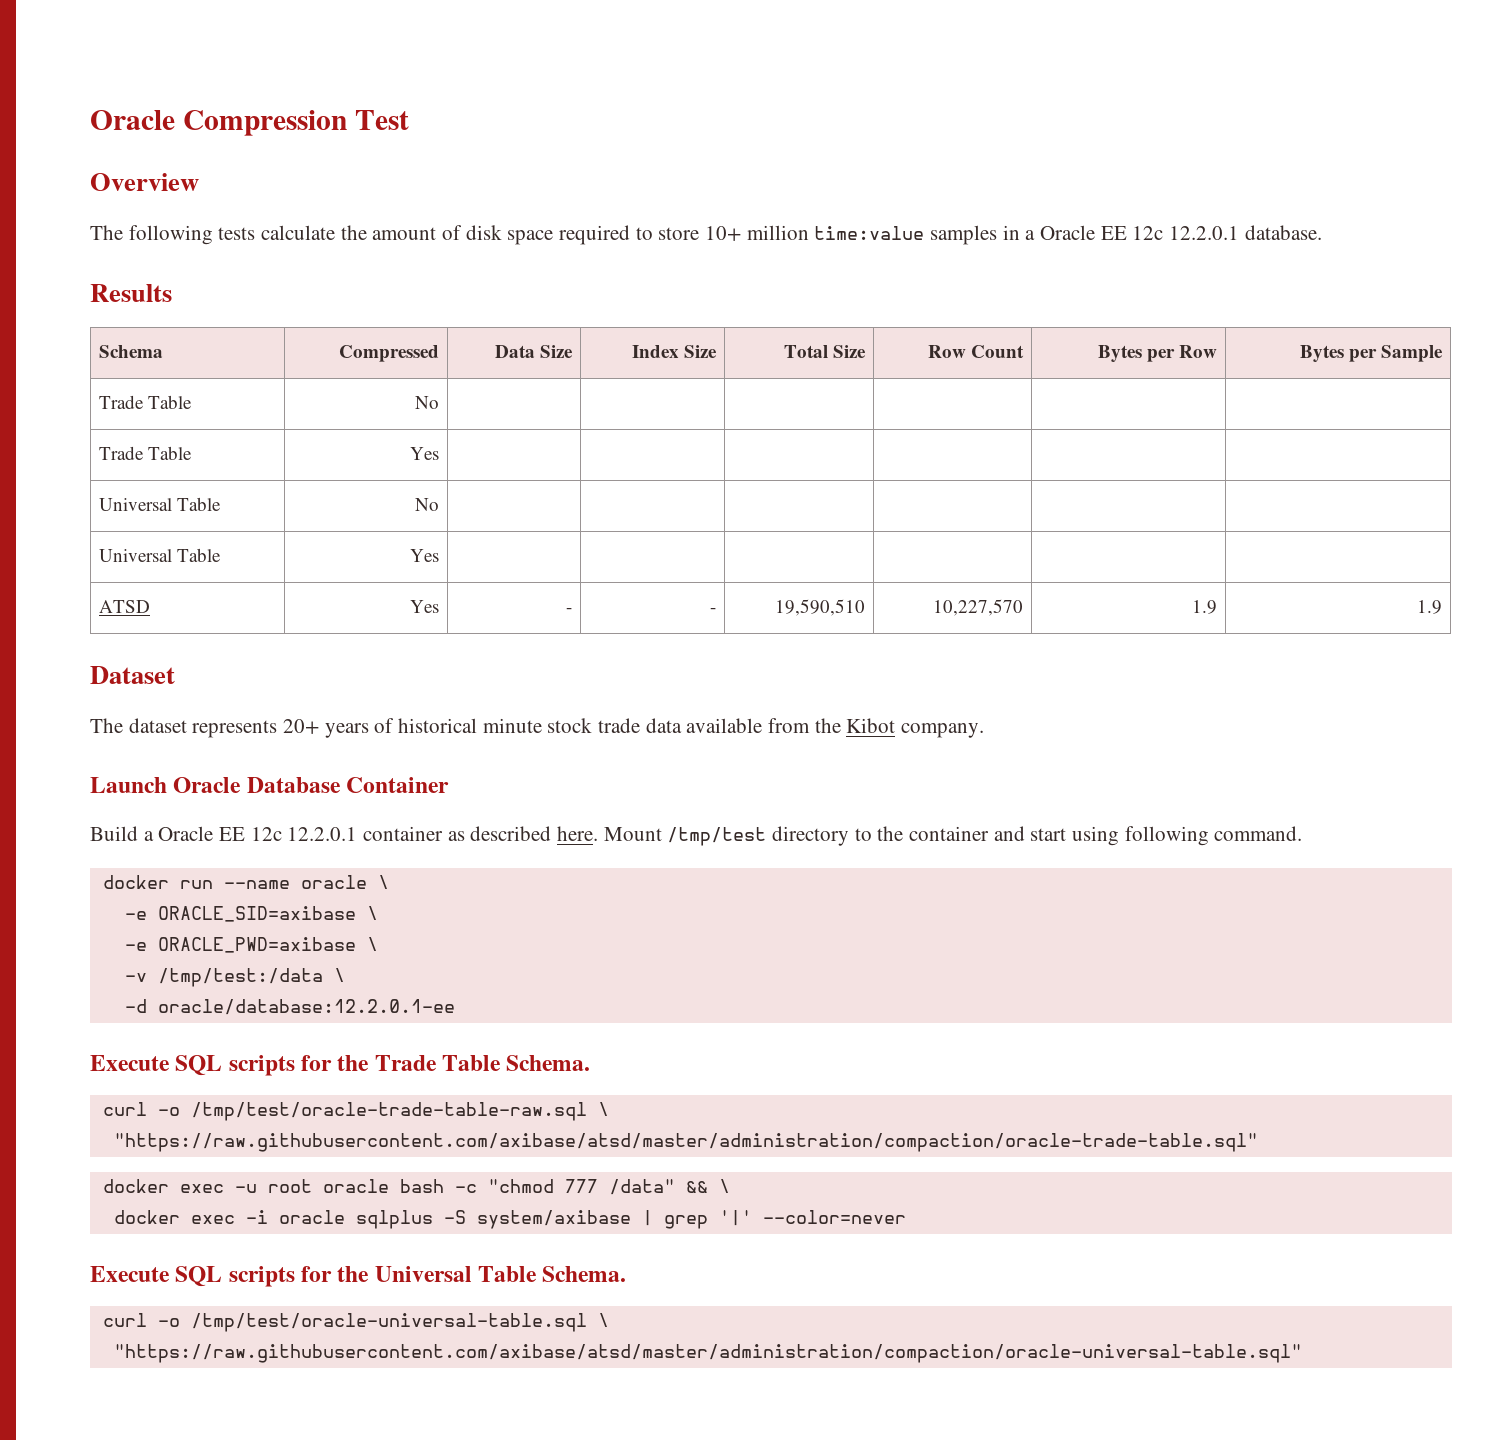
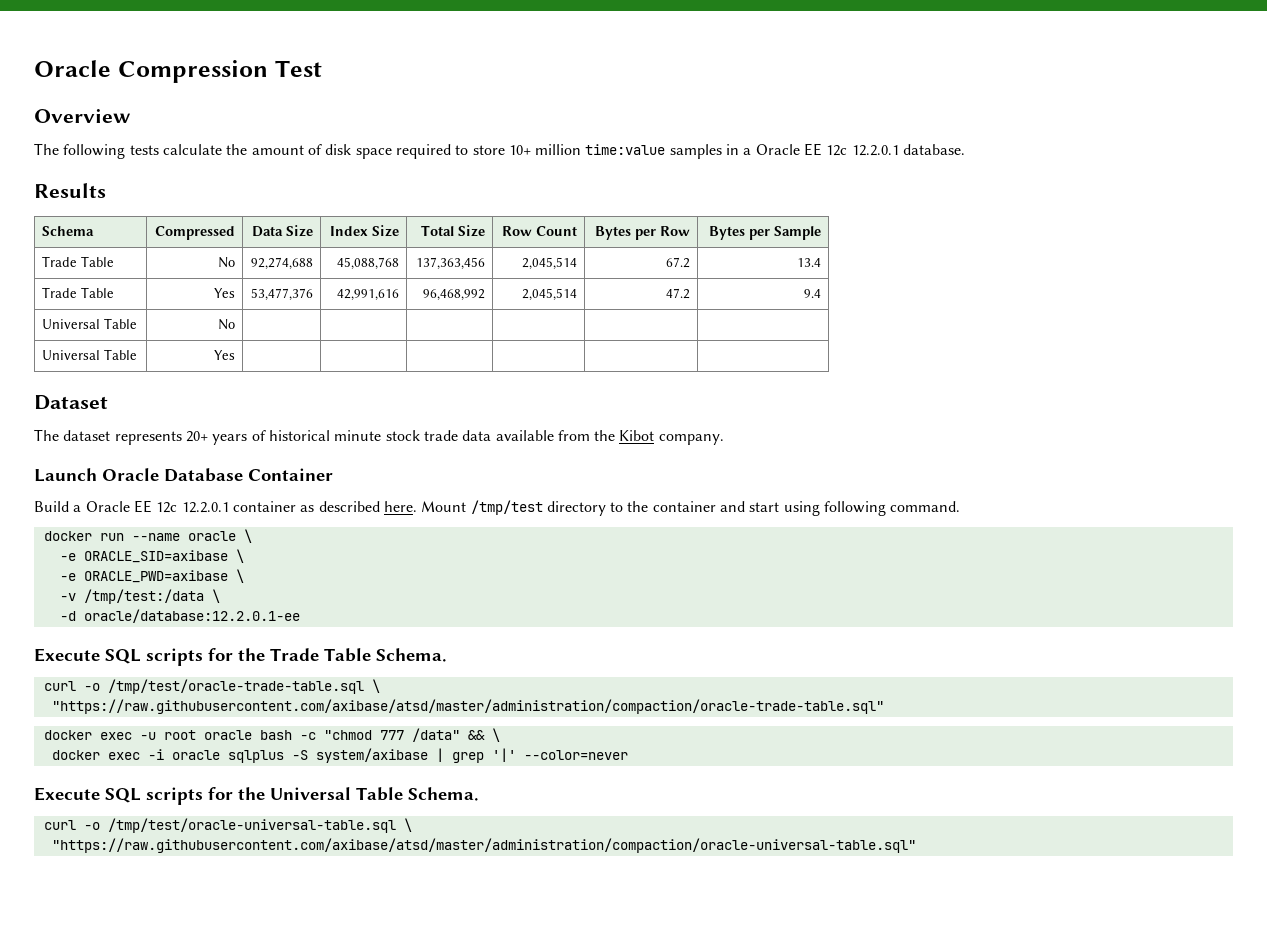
[98,446,192,460] [410,447,440,460] | | | | | // Trade Table | Yes | | | | | | -> [251,257,314,270] [337,257,400,270] [416,257,486,270] [522,257,578,270] [666,257,691,268] [797,258,822,267] [41,287,114,298] [214,288,236,298] [251,288,314,301] [337,289,400,301] [423,289,486,301] [522,288,578,301] [666,288,691,299] [804,289,822,298] 92,274,688 | 45,088,768 | 137,363,456 | 2,045,514 | 67.2 | 13.4 // Trade Table | Yes | 53,477,376 | 42,991,616 | 96,468,992 | 2,045,514 | 47.2 | 9.4
[98,600,150,613] [410,600,440,613] [566,608,573,613] [710,608,717,613] [775,599,866,616] [933,599,1024,616] [1192,600,1218,614] [1417,600,1443,614] // ATSD | Yes | - | - | 19,590,510 | 10,227,570 | 1.9 | 1.9 -> (236, 355) none
[190,1102,587,1121] /tmp/test/oracle-trade-table-raw.sql -> [107,679,364,694] /tmp/test/oracle-trade-table.sql

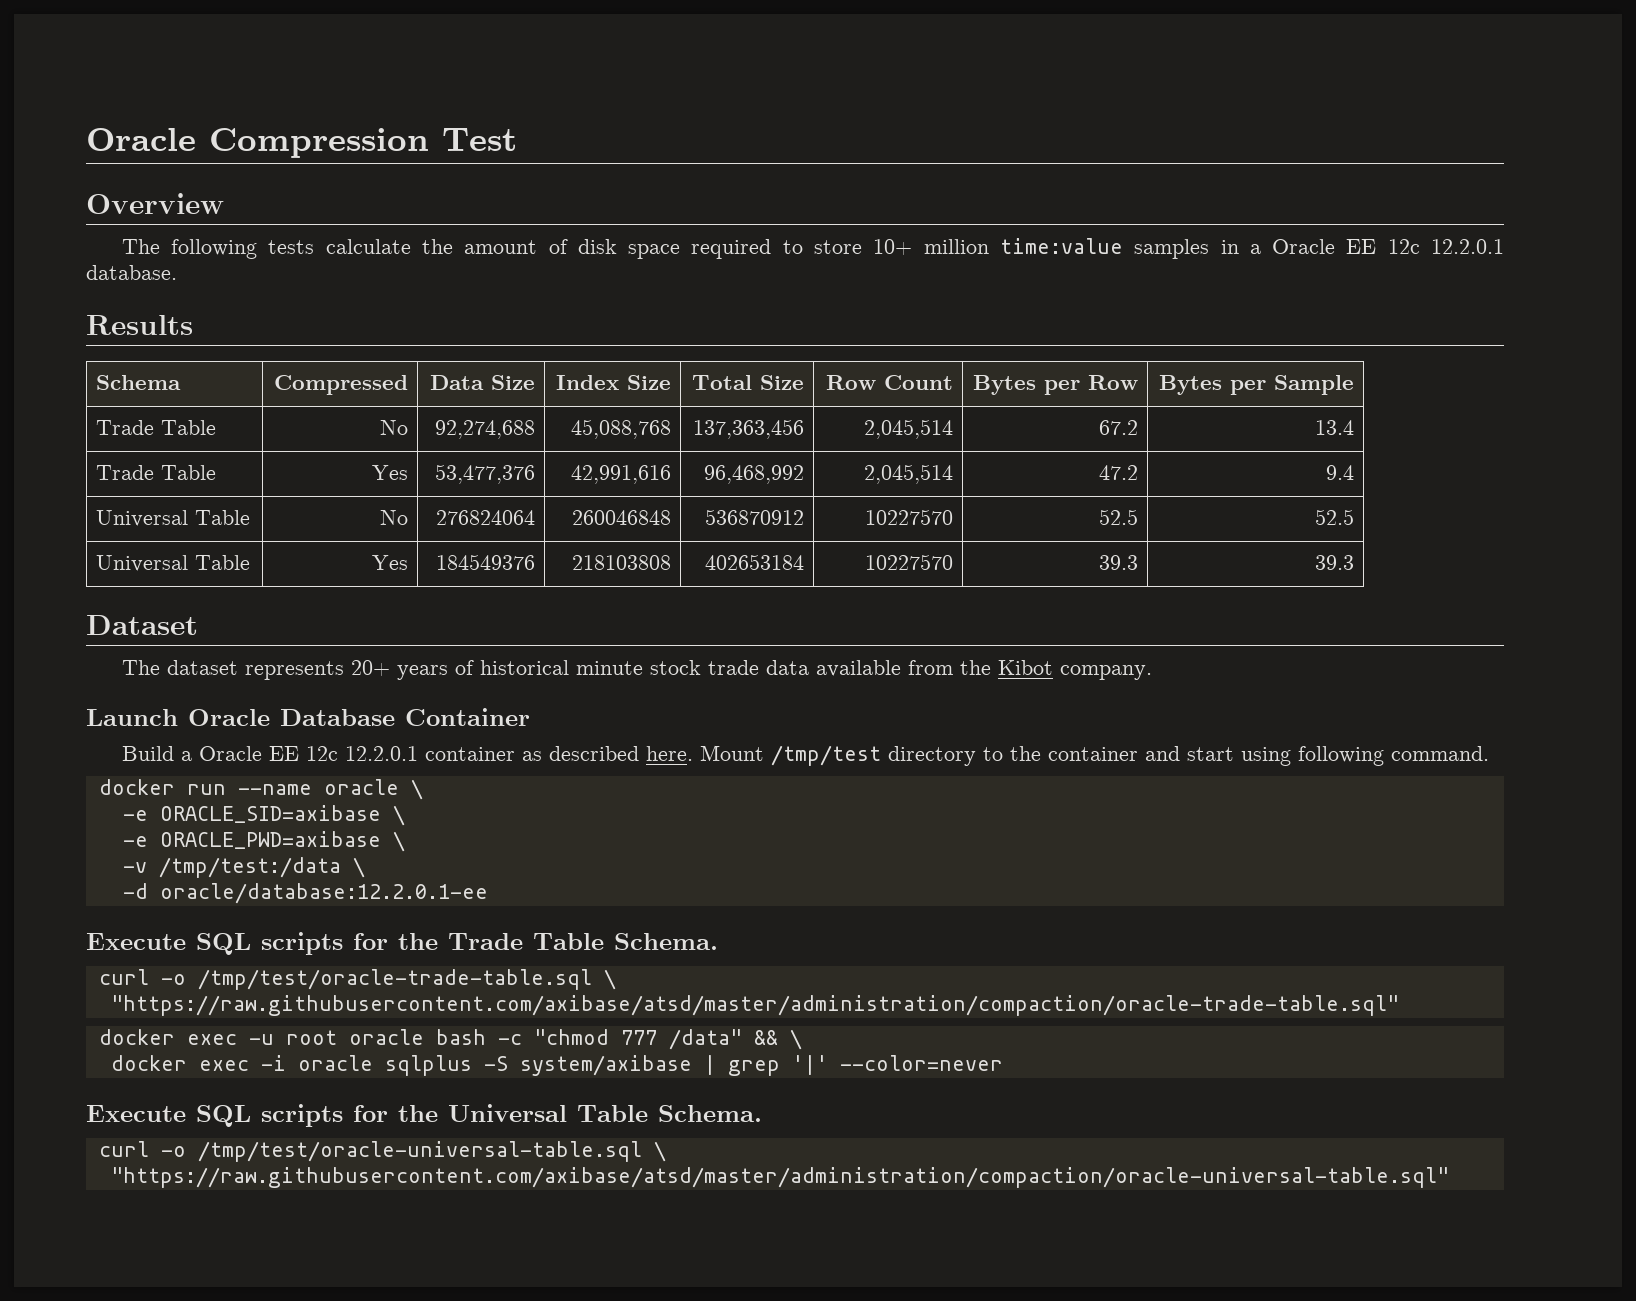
[41,349,137,360] [214,350,236,360] | | | | | // Universal Table | Yes | | | | | | -> [435,510,535,525] [571,510,671,525] [704,509,804,525] [864,509,953,525] [1098,509,1138,525] [1314,509,1354,525] [96,555,251,572] [371,555,408,570] [435,554,535,570] [571,555,671,570] [704,554,804,570] [864,554,953,570] [1098,555,1138,570] [1314,555,1354,570] 276824064 | 260046848 | 536870912 | 10227570 | 52.5 | 52.5 // Universal Table | Yes | 184549376 | 218103808 | 402653184 | 10227570 | 39.3 | 39.3

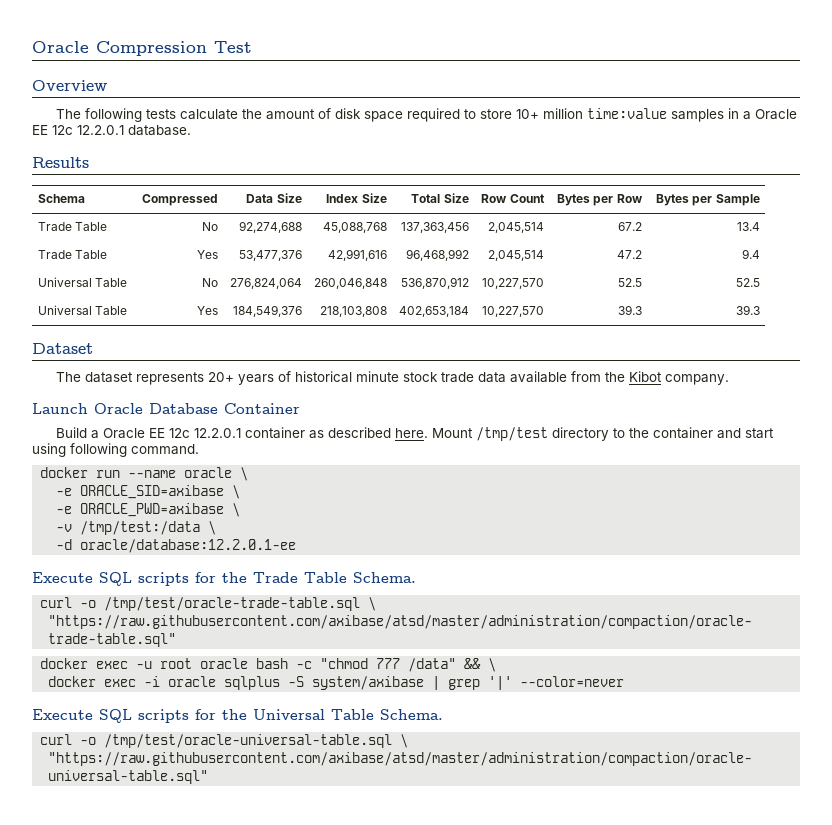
[435,510,535,525] [571,510,671,525] [704,509,804,525] [864,509,953,525] 276824064 | 260046848 | 536870912 | 10227570 -> [229,278,302,289] [313,278,387,289] [400,277,469,289] [481,278,544,289] 276,824,064 | 260,046,848 | 536,870,912 | 10,227,570
[435,554,535,570] [571,555,671,570] [704,554,804,570] [864,554,953,570] 184549376 | 218103808 | 402653184 | 10227570 -> [232,305,302,317] [319,306,387,317] [398,306,469,317] [481,306,544,317] 184,549,376 | 218,103,808 | 402,653,184 | 10,227,570

